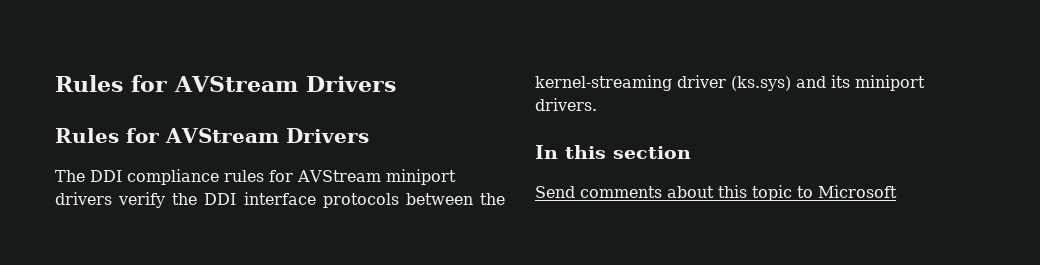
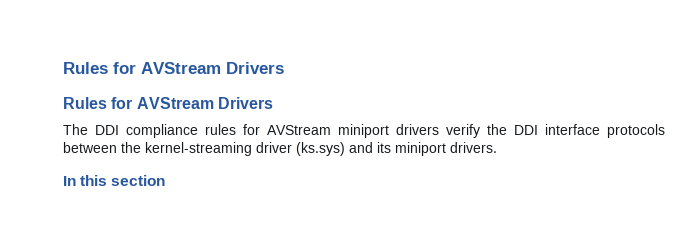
[535,185,897,201] // Send comments about this topic to Microsoft -> (166, 180) none

